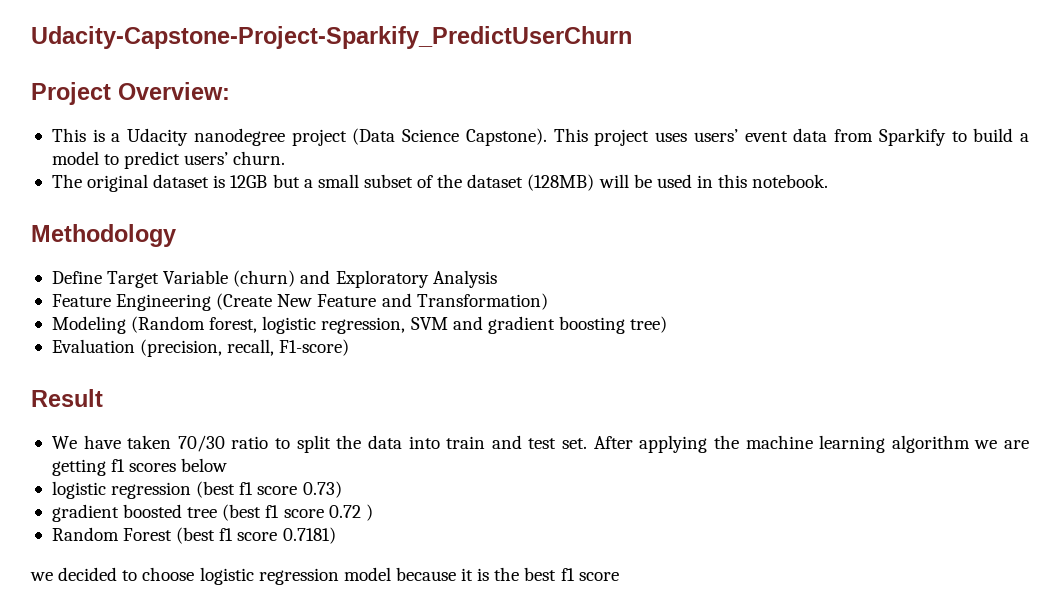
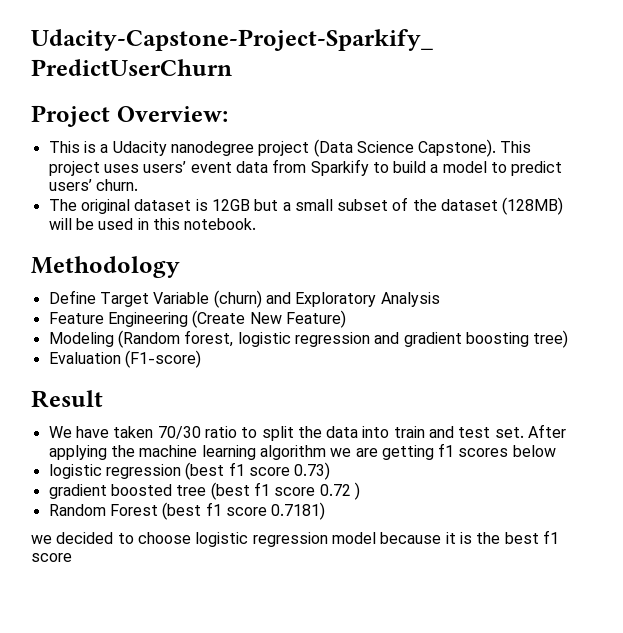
[317,293,548,310] Feature and Transformation) -> [285,310,346,328] Feature)
[321,317,448,334] regression, SVM -> [294,332,370,347] regression
[140,339,350,357] (precision, recall, F1-score) -> [124,350,201,368] (F1-score)

